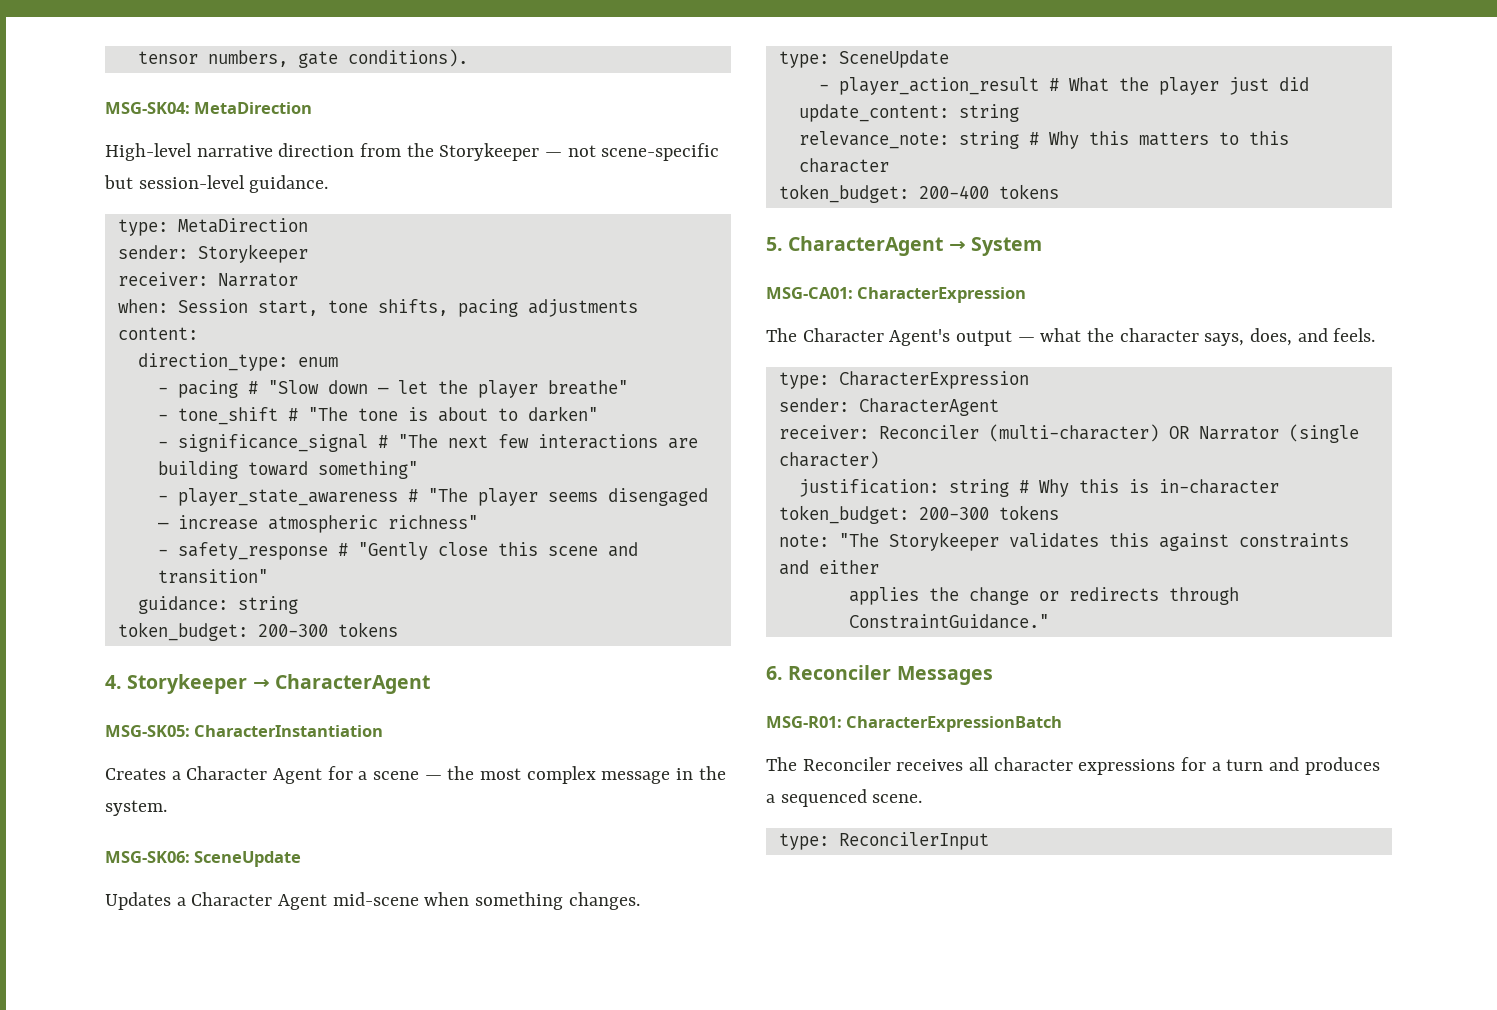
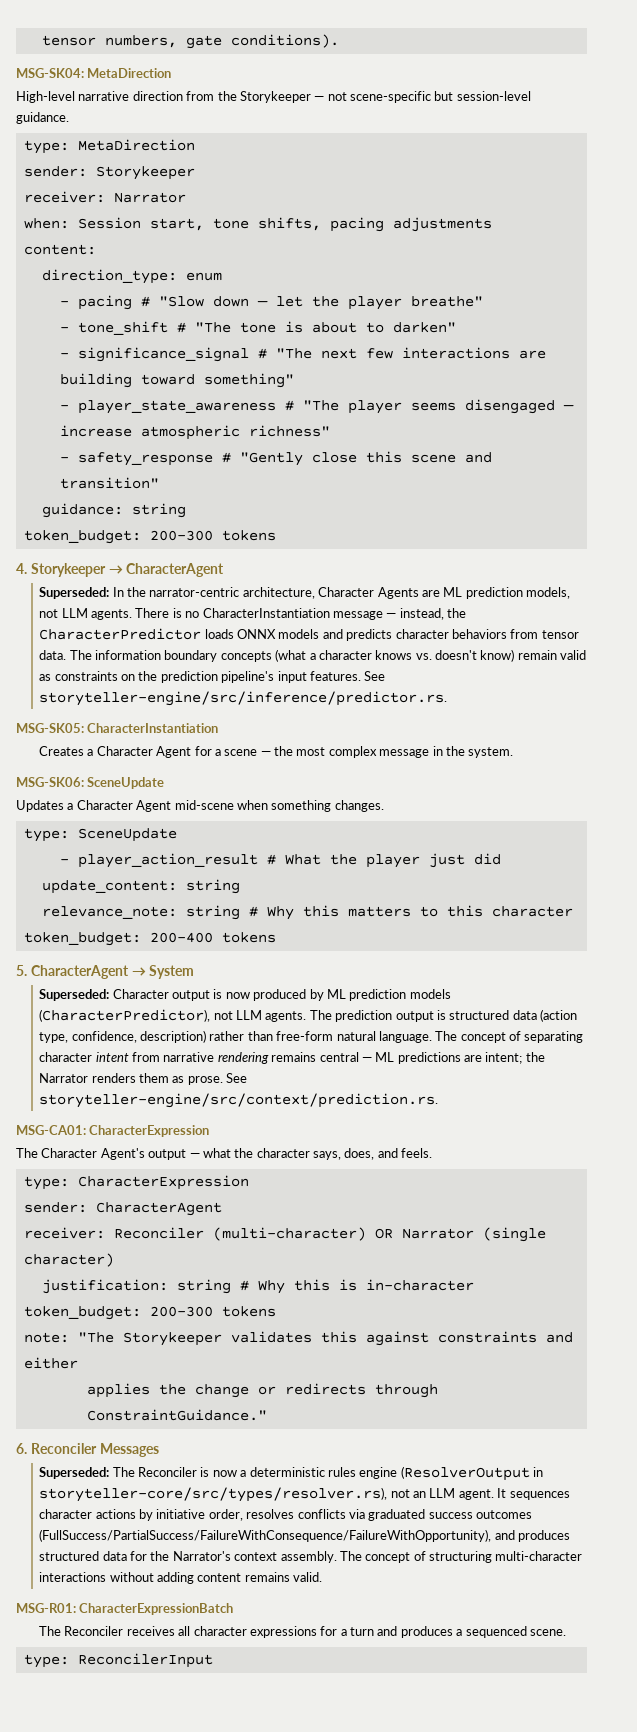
(430, 684) none -> [39,587,571,599] [39,608,467,620] [39,628,579,641] [39,649,587,662] [39,671,386,683] [39,691,448,706] // Superseded: In the narrator-centric architecture, Character Agents are ML prediction models, not LLM agents. There is no CharacterInstantiation message — instead, the CharacterPredictor loads ONNX models and predicts character behaviors from tensor data. The information boundary concepts (what a character knows vs. doesn't know) remain valid as constraints on the prediction pipeline's input features. See storyteller-engine/src/inference/predictor.rs.
(1042, 246) none -> [39,989,451,1001] [39,1009,578,1022] [39,1030,584,1043] [39,1052,545,1064] [39,1073,248,1085] [39,1093,439,1108] // Superseded: Character output is now produced by ML prediction models (CharacterPredictor), not LLM agents. The prediction output is structured data (action type, confidence, description) rather than free-form natural language. The concept of separating character intent from narrative rendering remains central — ML predictions are intent; the Narrator renders them as prose. See storyteller-engine/src/context/prediction.rs.
(993, 675) none -> [39,1466,544,1481] [39,1487,570,1502] [39,1509,533,1521] [39,1529,571,1542] [39,1551,583,1563] [39,1572,323,1584] // Superseded: The Reconciler is now a deterministic rules engine (ResolverOutput in storyteller-core/src/types/resolver.rs), not an LLM agent. It sequences character actions by initiative order, resolves conflicts via graduated success outcomes (FullSuccess/PartialSuccess/FailureWithConsequence/FailureWithOpportunity), and produces structured data for the Narrator's context assembly. The concept of structuring multi-character interactions without adding content remains valid.

